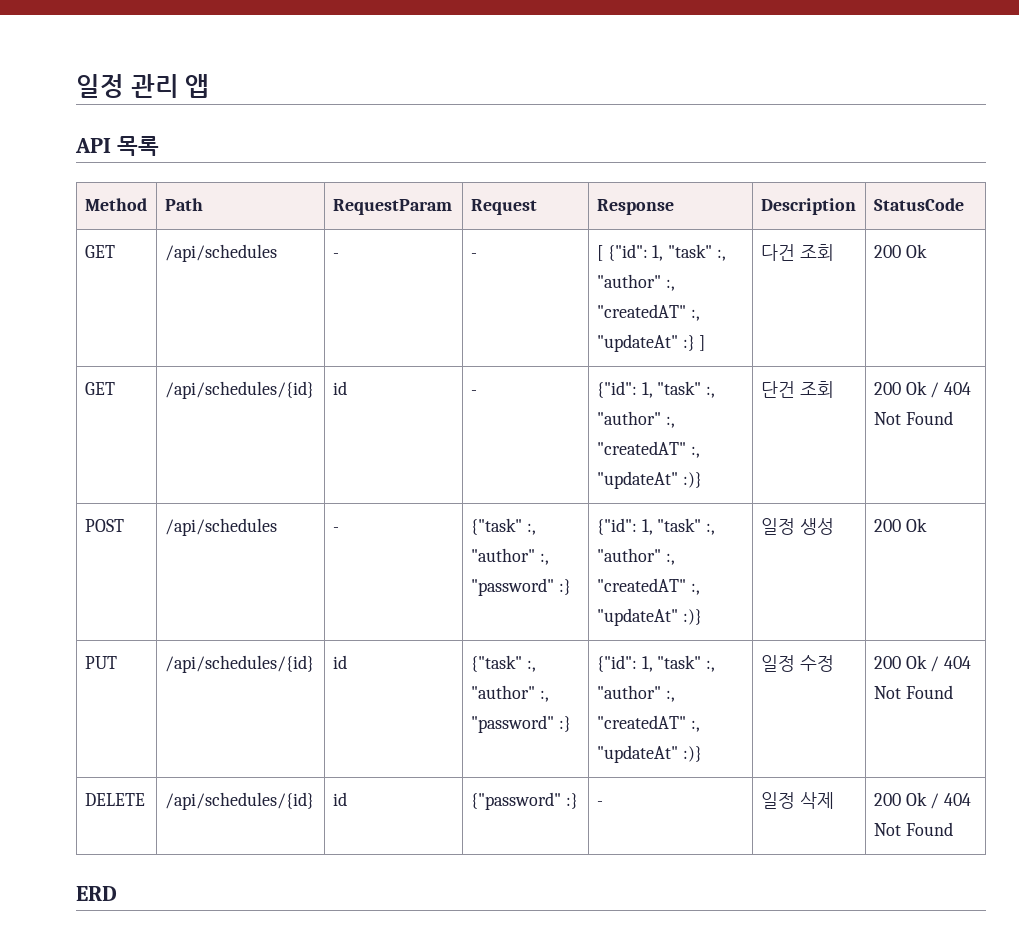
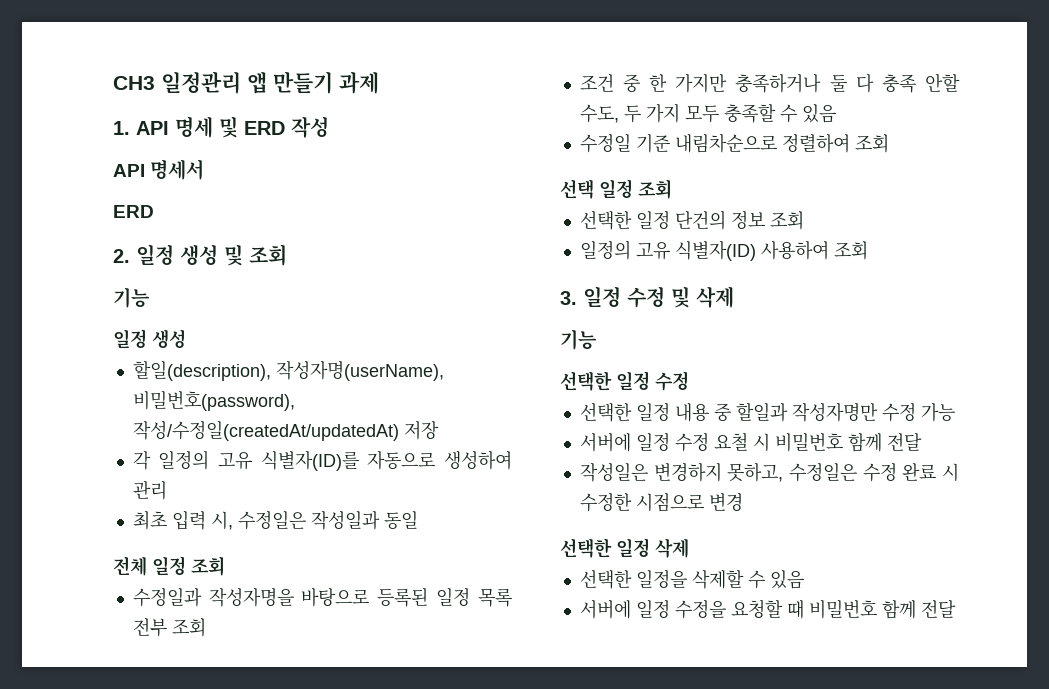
[76,74,179,98] 일정 관리 -> [113,71,241,94] CH3 일정관리
[75,136,159,156] [84,198,147,211] [164,198,203,211] [332,199,452,215] [470,199,537,215] [596,199,674,215] [760,198,856,215] [873,198,964,211] [84,245,115,258] [164,244,277,262] [332,253,339,258] [470,253,477,258] [596,244,726,261] [596,274,675,291] [596,304,700,321] [596,334,706,352] [760,244,834,261] [873,244,927,258] [84,382,115,395] [164,381,314,399] [332,381,347,395] [470,390,477,395] [596,381,716,398] [596,411,675,428] [596,441,700,458] [596,471,702,489] [760,381,834,398] [873,381,972,398] [873,411,953,425] [84,519,124,532] [164,518,277,536] [332,527,339,532] [470,518,536,535] [470,548,549,565] [470,578,571,596] [596,518,716,535] [596,548,675,565] [596,578,700,595] [596,608,702,626] [760,518,834,535] [873,518,927,532] [84,656,117,669] [164,655,314,673] [332,655,347,669] [470,655,536,672] [470,685,549,702] [470,715,571,733] [596,655,716,672] [596,685,675,702] [596,715,700,732] [596,745,702,763] [760,655,834,672] [873,655,972,672] [873,685,953,699] [84,793,145,806] [164,792,314,810] [332,792,347,806] [470,792,578,810] [596,801,603,806] [760,792,834,809] [873,792,972,809] [873,822,953,836] [76,886,117,901] // API 목록 // Method | Path | RequestParam | Request | Response | Description | StatusCode // GET | /api/schedules | - | - | [ {"id": 1, "task" :, "author" :, "createdAT" :, "updateAt" :} ] | 다건 조회 | 200 Ok // GET | /api/schedules/{id} | id | - | {"id": 1, "task" :, "author" :, "createdAT" :, "updateAt" :)} | 단건 조회 | 200 Ok / 404 Not Found // POST | /api/schedules | - | {"task" :, "author" :, "password" :} | {"id": 1, "task" :, "author" :, "createdAT" :, "updateAt" :)} | 일정 생성 | 200 Ok // PUT | /api/schedules/{id} | id | {"task" :, "author" :, "password" :} | {"id": 1, "task" :, "author" :, "createdAT" :, "updateAt" :)} | 일정 수정 | 200 Ok / 404 Not Found // DELETE | /api/schedules/{id} | id | {"password" :} | - | 일정 삭제 | 200 Ok / 404 Not Found // ERD -> [273,71,379,94] [113,116,329,138] [113,159,205,180] [113,205,154,218] [113,244,287,266] [113,287,150,308] [113,329,186,348] [132,360,444,381] [132,391,295,411] [132,421,439,441] [132,450,512,471] [132,481,167,500] [132,511,418,530] [113,556,225,576] [132,587,512,607] [132,618,206,637] [579,73,960,93] [579,103,836,123] [579,133,889,153] [560,179,672,199] [579,210,804,230] [579,240,868,261] [560,286,734,308] [560,329,597,350] [560,371,689,391] [579,402,955,422] [579,432,922,452] [579,462,959,482] [579,493,743,512] [560,538,689,558] [579,570,804,589] [579,599,956,619] 만들기 과제 // 1. API 명세 및 ERD 작성 // API 명세서 // ERD // 2. 일정 생성 및 조회 // 기능 // 일정 생성 // 할일(description), 작성자명(userName), 비밀번호(password), 작성/수정일(createdAt/updatedAt) 저장 // 각 일정의 고유 식별자(ID)를 자동으로 생성하여 관리 // 최초 입력 시, 수정일은 작성일과 동일 // 전체 일정 조회 // 수정일과 작성자명을 바탕으로 등록된 일정 목록 전부 조회 // 조건 중 한 가지만 충족하거나 둘 다 충족 안할 수도, 두 가지 모두 충족할 수 있음 // 수정일 기준 내림차순으로 정렬하여 조회 // 선택 일정 조회 // 선택한 일정 단건의 정보 조회 // 일정의 고유 식별자(ID) 사용하여 조회 // 3. 일정 수정 및 삭제 // 기능 // 선택한 일정 수정 // 선택한 일정 내용 중 할일과 작성자명만 수정 가능 // 서버에 일정 수정 요철 시 비밀번호 함께 전달 // 작성일은 변경하지 못하고, 수정일은 수정 완료 시 수정한 시점으로 변경 // 선택한 일정 삭제 // 선택한 일정을 삭제할 수 있음 // 서버에 일정 수정을 요청할 때 비밀번호 함께 전달

